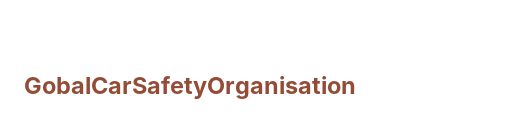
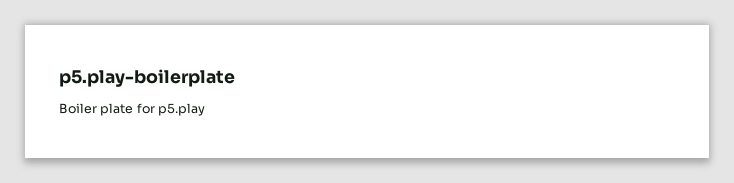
[24,76,356,99] GobalCarSafetyOrganisation -> [59,69,235,87] [59,103,206,116] p5.play-boilerplate // Boiler plate for p5.play

